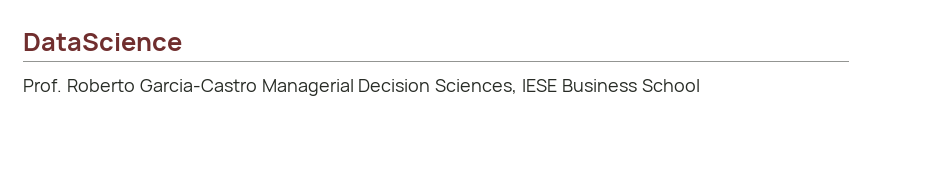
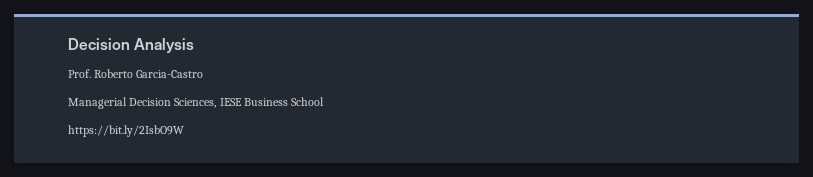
[23,33,182,51] DataScience -> [68,38,195,53] Decision Analysis
(257, 85) none -> (204, 74) //
(700, 85) none -> [68,125,184,137] // https://bit.ly/2IsbO9W

